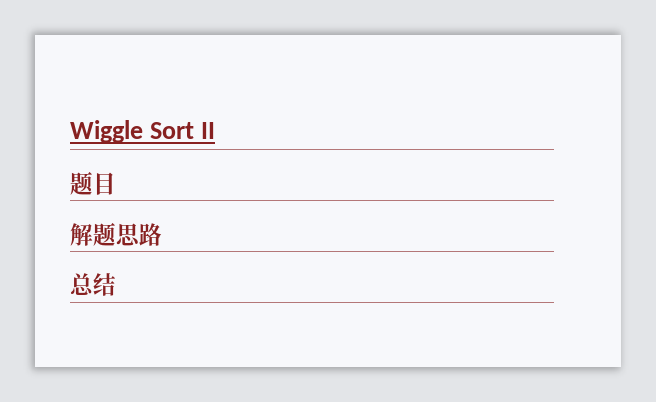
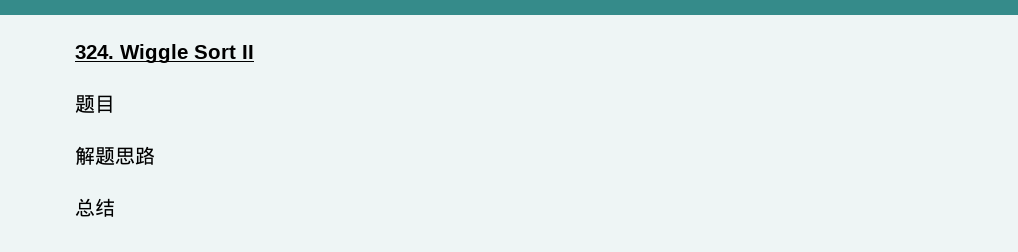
(70, 131) none -> [75,45,114,59] 324.

